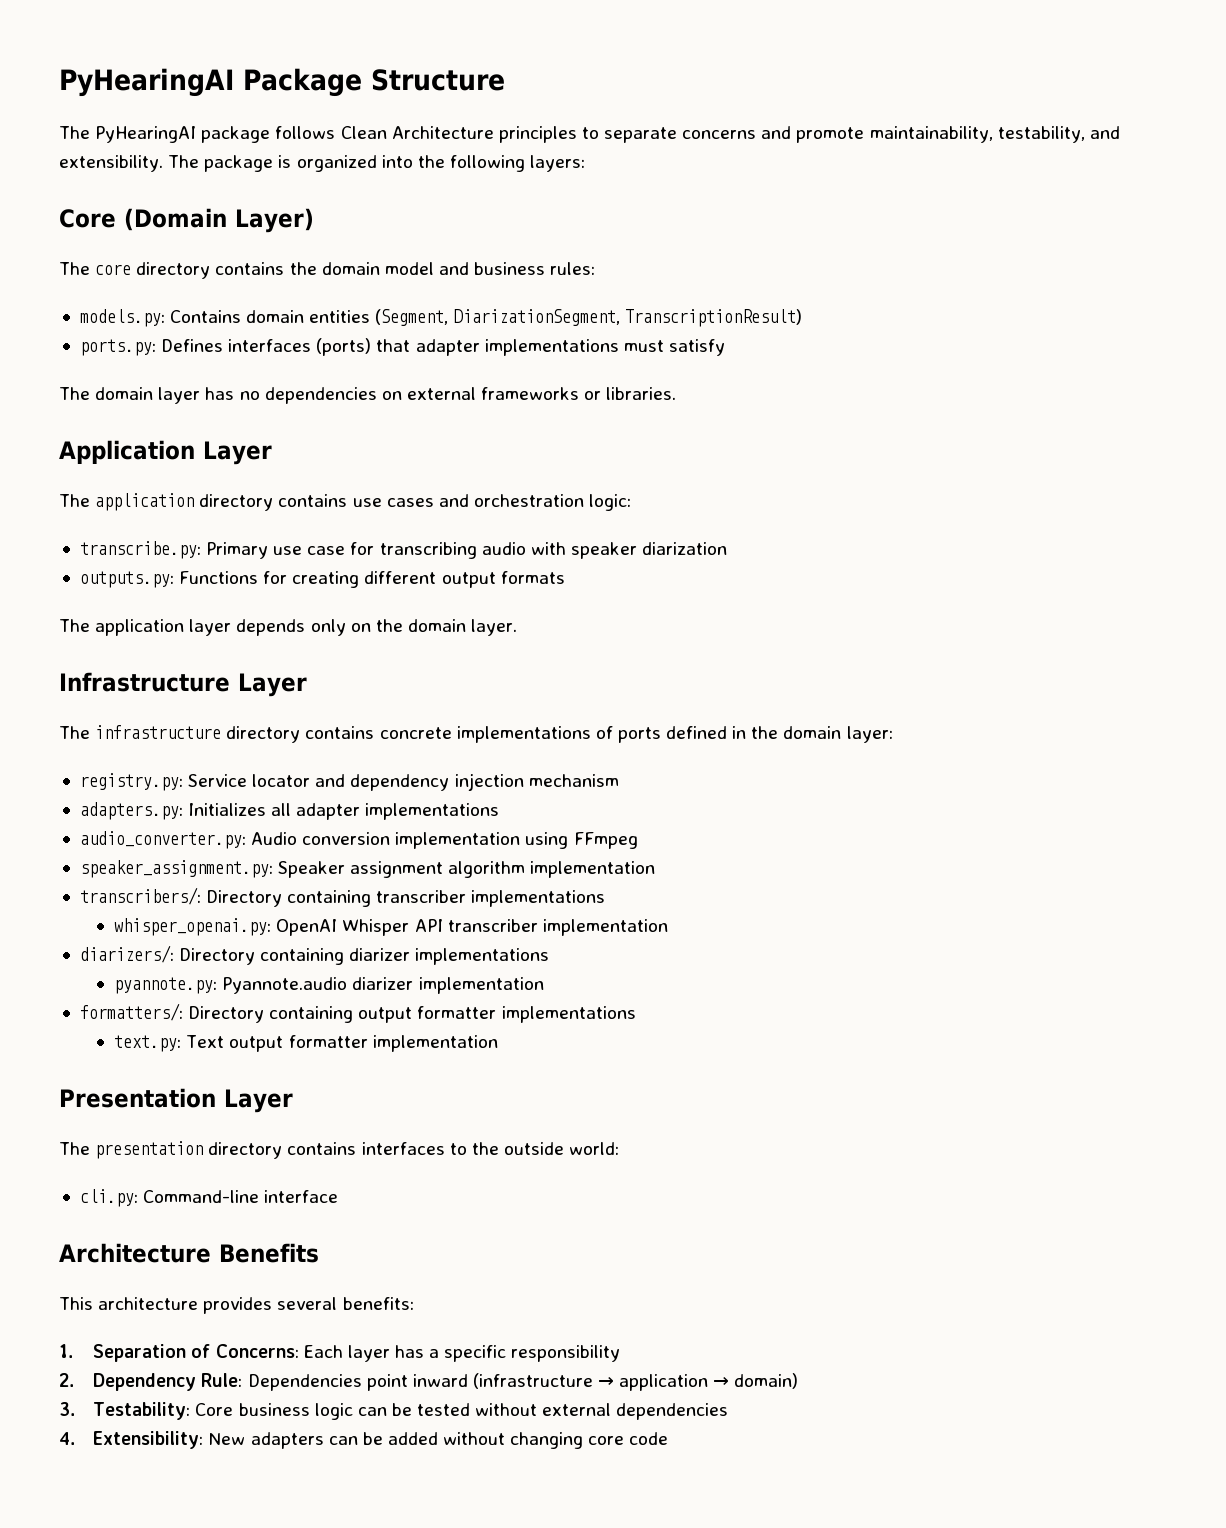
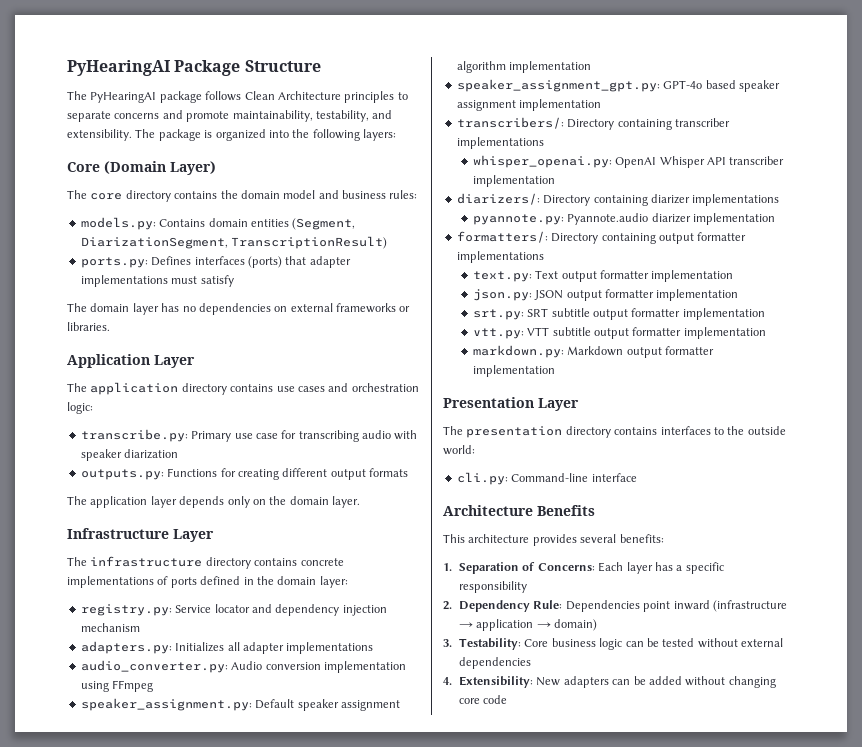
[278,861,346,878] Speaker -> [255,699,339,711] Default speaker
(656, 869) none -> [456,79,780,92] [456,99,602,111] // speaker_assignment_gpt.py: GPT-4o based speaker assignment implementation
(498, 1043) none -> [472,289,739,301] [472,308,765,320] [472,327,766,339] [472,345,714,358] [472,365,555,377] // json.py: JSON output formatter implementation // srt.py: SRT subtitle output formatter implementation // vtt.py: VTT subtitle output formatter implementation // markdown.py: Markdown output formatter implementation

